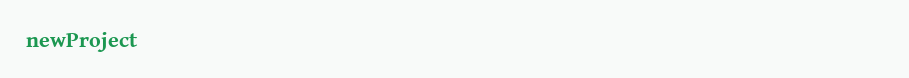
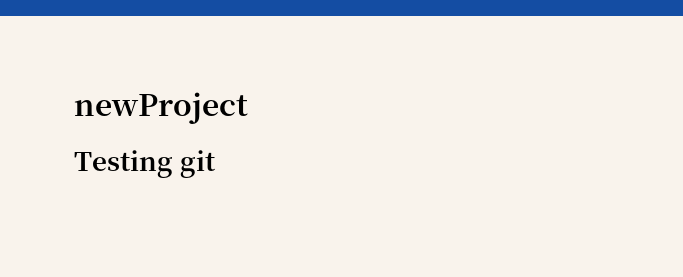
(138, 42) none -> [74,150,217,178] // Testing git

